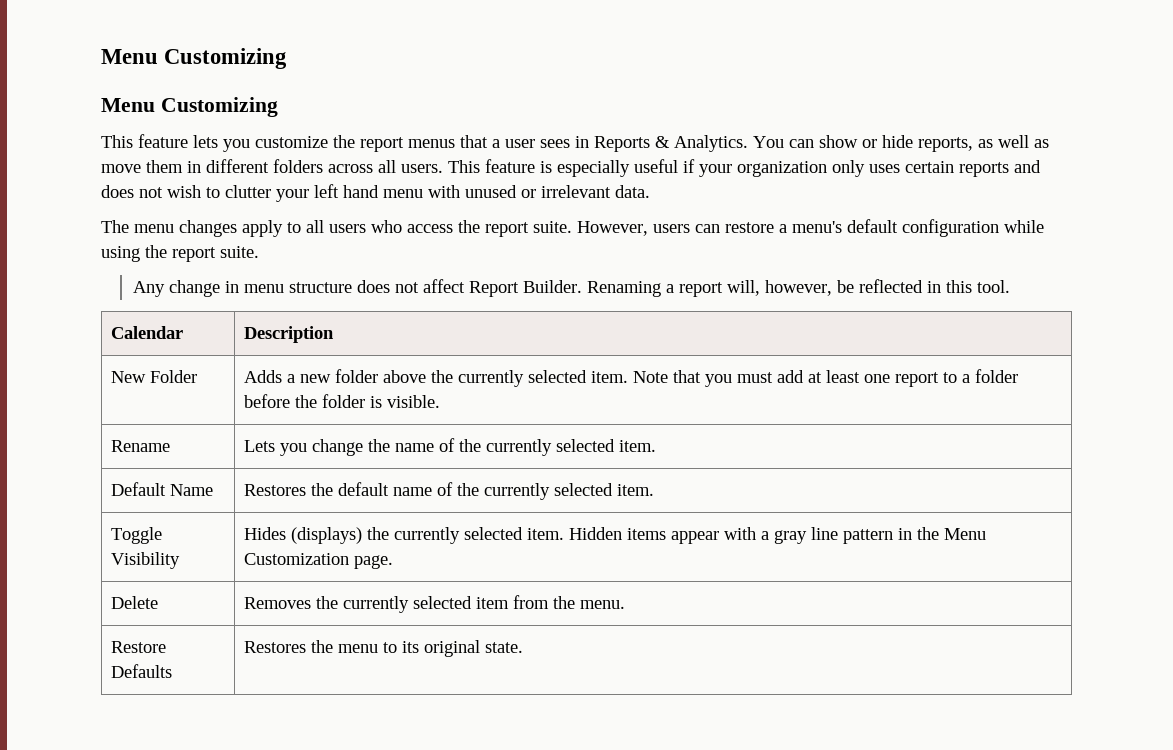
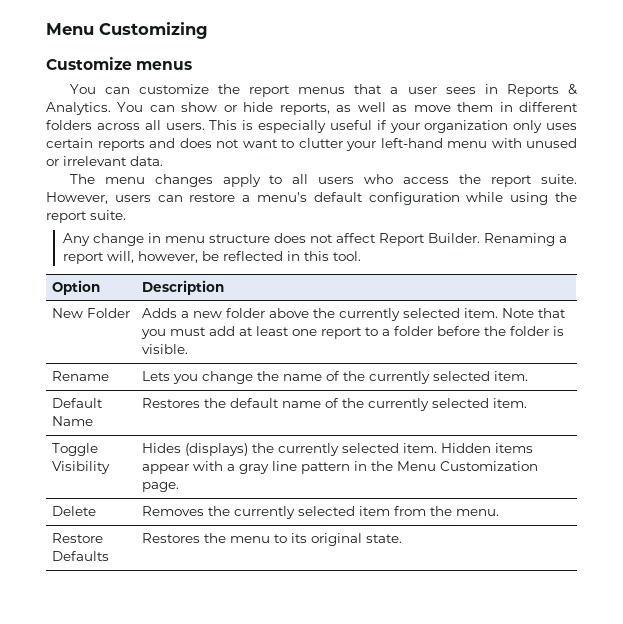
[101,48,288,69] [101,97,278,117] [101,134,250,152] Menu Customizing // Menu Customizing // This feature lets you -> [46,22,208,39] [46,57,193,70] [69,84,130,94] Menu Customizing // Customize menus // You can
[485,159,535,173] feature -> (238, 125) none
[167,185,201,198] wish -> [242,139,278,148] want
[314,184,379,198] left hand -> [380,138,443,148] left-hand
[110,326,183,339] Calendar -> [51,280,100,295] Option

